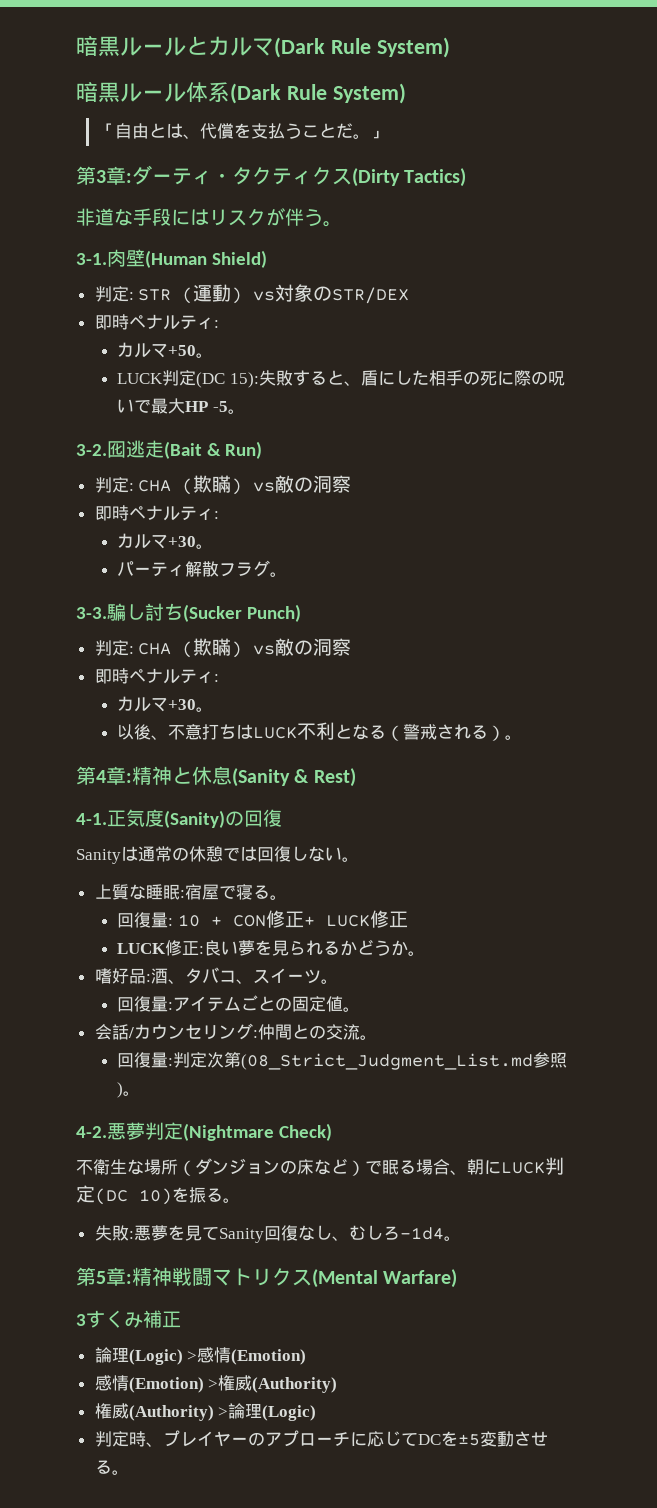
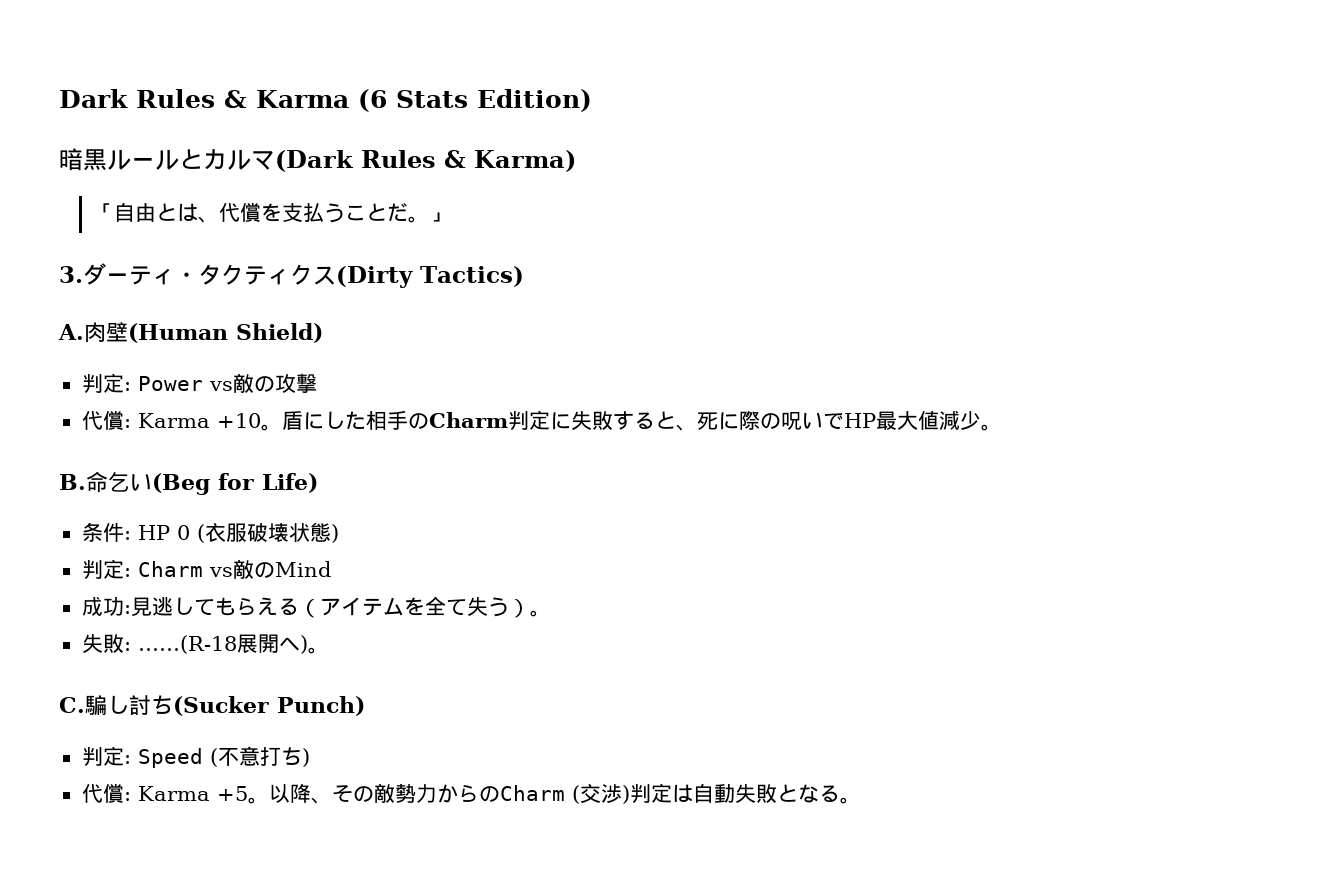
(76, 46) none -> [59,89,592,112] Dark Rules & Karma (6 Stats Edition) //
[330,37,450,58] [76,82,406,104] Rule System) // 暗黒ルール体系(Dark Rule System) -> [361,150,576,172] Rules & Karma)
[76,166,132,185] 第3章: -> [59,266,83,283] 3.
[76,208,342,227] [76,253,107,265] 非道な手段にはリスクが伴う。 // 3-1. -> [58,324,84,340] A.
[138,284,410,304] [94,314,219,330] [117,342,214,358] [117,370,565,388] [117,398,245,414] [76,440,262,459] [94,475,352,495] [94,505,219,521] [117,533,214,549] [117,560,288,577] [76,607,107,619] STR (運動) vs対象のSTR/DEX // 即時ペナルティ: // カルマ+50。 // LUCK判定(DC 15):失敗すると、盾にした相手の死に際の呪いで最大HP -5。 // 3-2.囮逃走(Bait & Run) // 判定: CHA (欺瞞) vs敵の洞察 // 即時ペナルティ: // カルマ+30。 // パーティ解散フラグ。 // 3-3. -> [137,373,317,393] [81,410,1002,431] [59,471,318,495] [81,522,339,543] [81,559,331,579] [81,596,551,618] [81,634,329,654] [59,697,85,713] Power vs敵の攻撃 // 代償: Karma +10。盾にした相手のCharm判定に失敗すると、死に際の呪いでHP最大値減少。 // B.命乞い(Beg for Life) // 条件: HP 0 (衣服破壊状態) // 判定: Charm vs敵のMind // 成功:見逃してもらえる（アイテムを全て失う）。 // 失敗: ……(R-18展開へ)。 // C.
[138,638,352,658] [94,668,219,684] [117,696,214,712] [117,722,523,741] [76,766,356,787] [76,809,282,828] [76,846,359,864] [94,884,287,900] [117,910,408,928] [117,939,426,956] [94,967,338,984] [117,995,361,1012] [94,1023,377,1040] [117,1052,568,1070] [117,1082,141,1098] [76,1122,332,1141] [76,1157,564,1176] [76,1185,240,1205] [94,1225,461,1243] [76,1267,458,1288] [76,1310,181,1328] [94,1347,307,1365] [94,1375,338,1393] [94,1403,317,1421] [94,1430,548,1447] CHA (欺瞞) vs敵の洞察 // 即時ペナルティ: // カルマ+30。 // 以後、不意打ちはLUCK不利となる（警戒される）。 // 第4章:精神と休息(Sanity & Rest) // 4-1.正気度(Sanity)の回復 // Sanityは通常の休憩では回復しない。 // 上質な睡眠:宿屋で寝る。 // 回復量: 10 + CON修正+ LUCK修正 // LUCK修正:良い夢を見られるかどうか。 // 嗜好品:酒、タバコ、スイーツ。 // 回復量:アイテムごとの固定値。 // 会話/カウンセリング:仲間との交流。 // 回復量:判定次第(08_Strict_Judgment_List.md参照)。 // 4-2.悪夢判定(Nightmare Check) // 不衛生な場所（ダンジョンの床など）で眠る場合、朝にLUCK判定(DC 10)を振る。 // 失敗:悪夢を見てSanity回復なし、むしろ-1d4。 // 第5章:精神戦闘マトリクス(Mental Warfare) // 3すくみ補正 // 論理(Logic) >感情(Emotion) // 感情(Emotion) >権威(Authority) // 権威(Authority) >論理(Logic) // 判定時、プレイヤーのアプローチに応じてDCを±5変動させ -> [137,746,310,768] [81,783,819,804] Speed (不意打ち) // 代償: Karma +5。以降、その敵勢力からのCharm (交渉)判定は自動失敗とな

